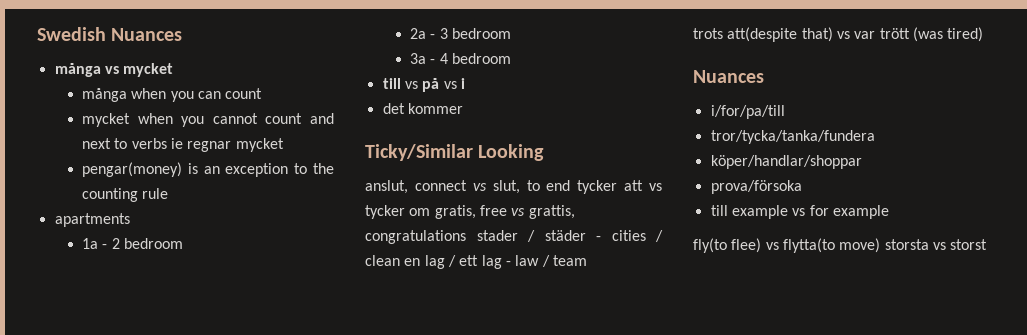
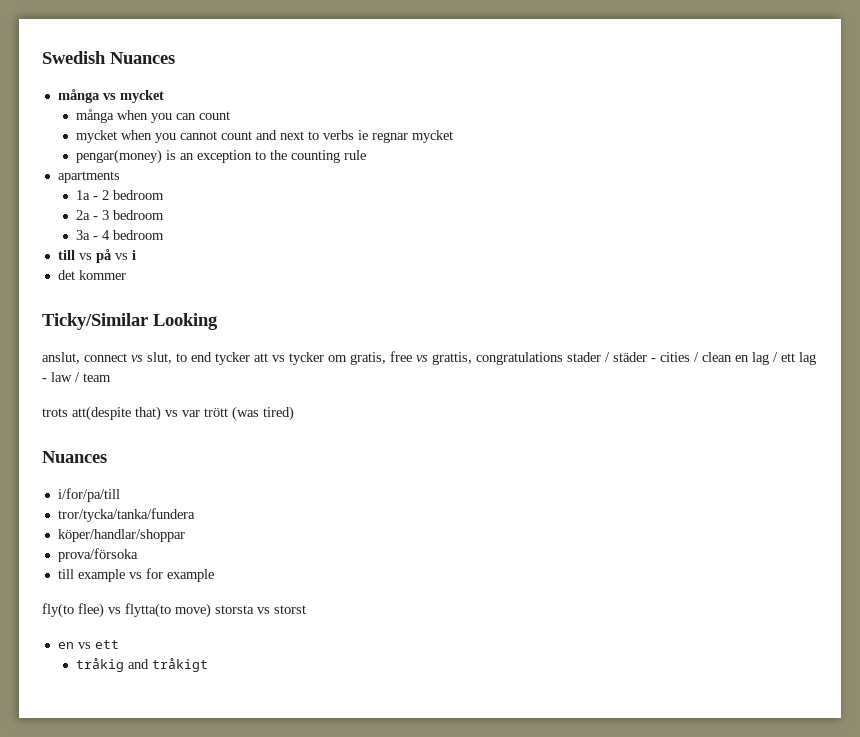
(988, 244) none -> [57,640,119,649] [76,658,209,672] // en vs ett // tråkig and tråkigt

